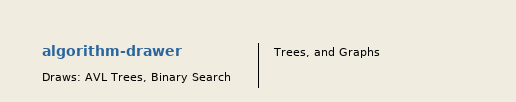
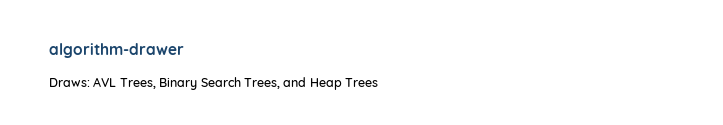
[338,47,380,58] Graphs -> [309,78,378,90] Heap Trees

